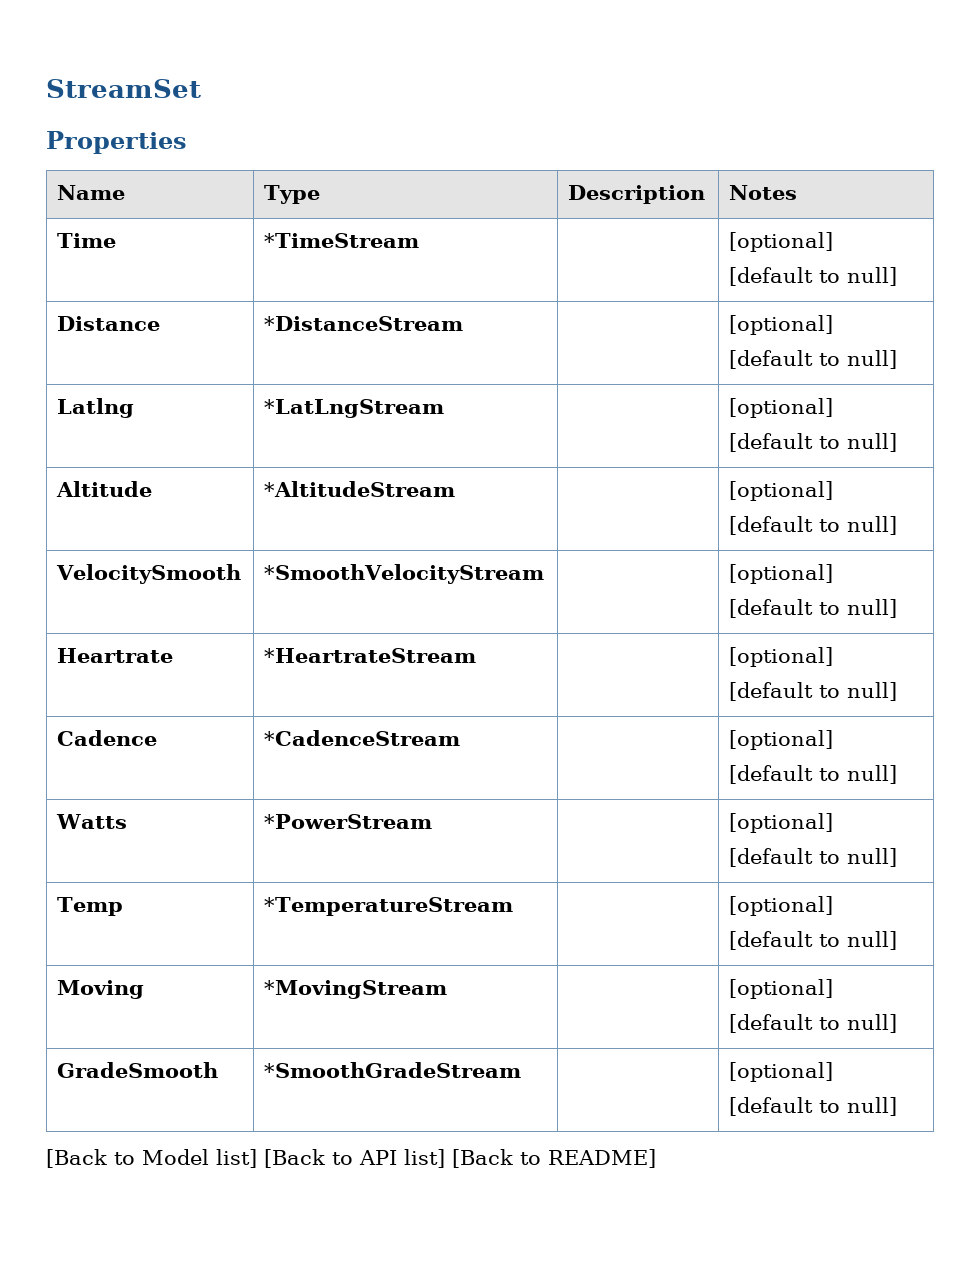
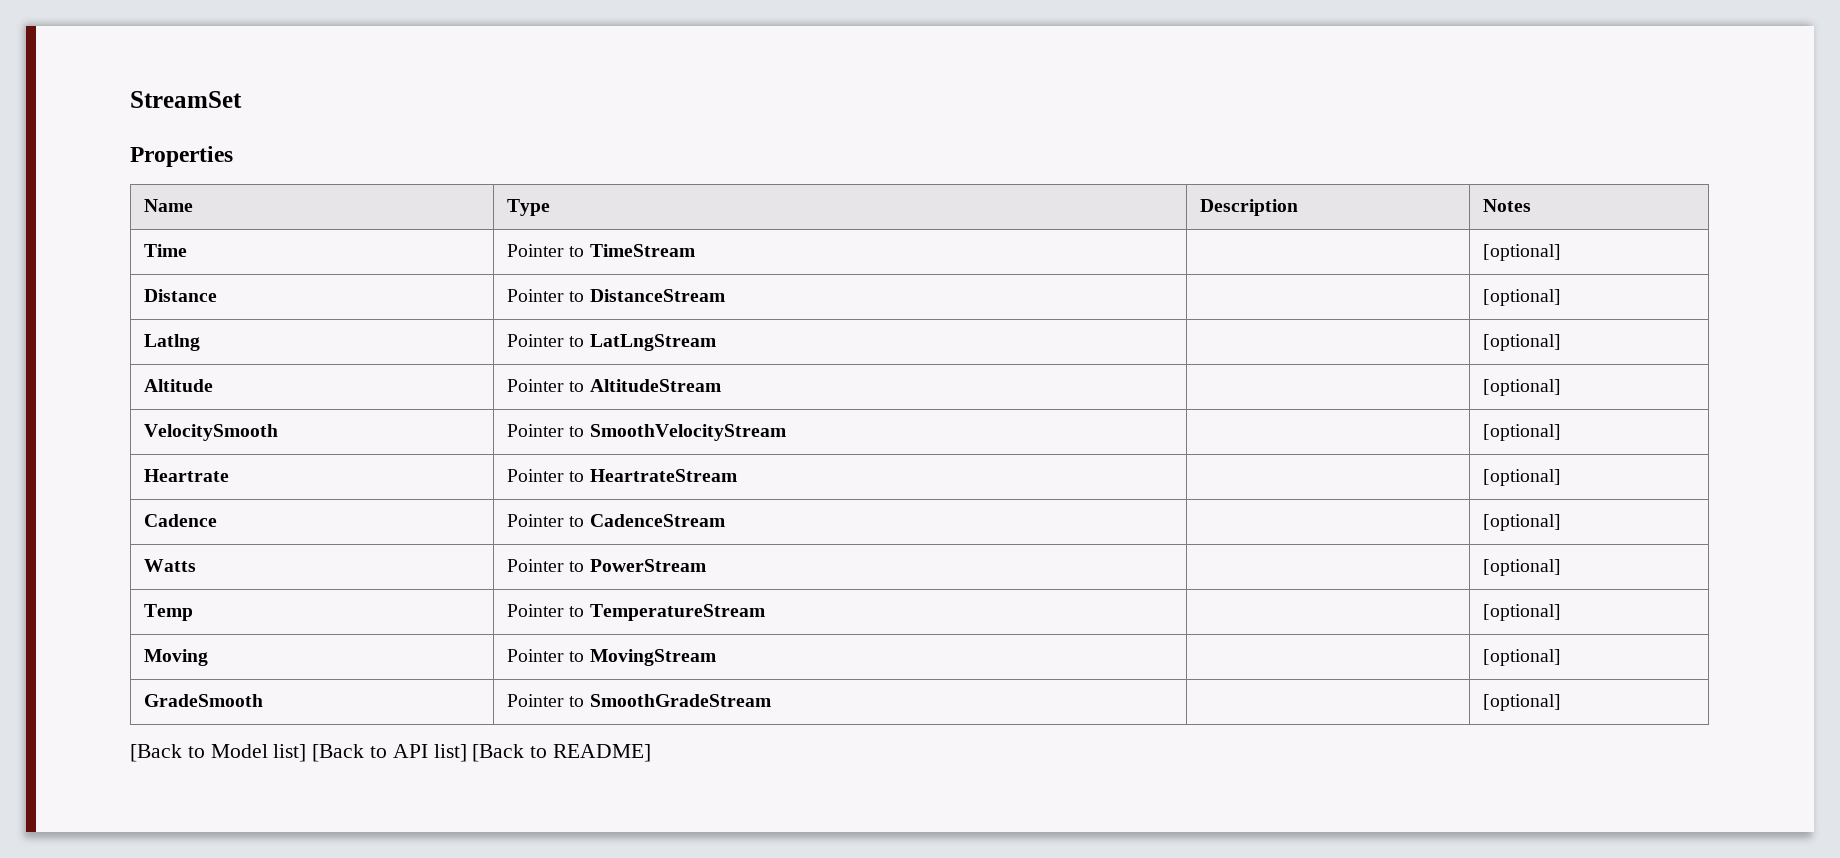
[264,233,420,248] [729,232,834,252] [729,267,898,286] [57,316,161,331] [264,316,464,331] [729,315,834,335] [729,350,898,369] [57,398,135,418] [264,399,445,418] [729,398,834,418] [729,433,898,452] [56,481,153,497] [264,481,456,497] [729,481,834,501] [729,516,898,535] [56,564,242,584] [264,564,545,584] [729,564,834,584] [729,599,898,618] [57,648,174,663] [264,648,477,663] [729,647,834,667] [729,682,898,701] [57,730,158,746] [264,730,461,746] [729,730,834,750] [729,765,898,784] [56,814,128,829] [264,814,433,829] [729,813,834,833] [729,848,898,867] [57,897,124,916] [264,897,514,916] [729,896,834,916] [729,931,898,950] [57,980,145,999] [264,980,448,999] [729,979,834,999] [729,1014,898,1033] [57,1062,219,1078] [264,1062,522,1078] [729,1062,834,1082] [729,1097,898,1116] *TimeStream | | [optional] [default to null] // Distance | *DistanceStream | | [optional] [default to null] // Latlng | *LatLngStream | | [optional] [default to null] // Altitude | *AltitudeStream | | [optional] [default to null] // VelocitySmooth | *SmoothVelocityStream | | [optional] [default to null] // Heartrate | *HeartrateStream | | [optional] [default to null] // Cadence | *CadenceStream | | [optional] [default to null] // Watts | *PowerStream | | [optional] [default to null] // Temp | *TemperatureStream | | [optional] [default to null] // Moving | *MovingStream | | [optional] [default to null] // GradeSmooth | *SmoothGradeStream | | [optional] [default to null] -> [507,244,695,257] [1483,244,1562,261] [144,289,218,302] [507,289,725,302] [1483,289,1562,306] [144,334,201,351] [507,334,716,351] [1483,334,1562,351] [144,379,214,392] [507,379,721,392] [1483,379,1562,396] [144,424,279,441] [507,424,786,441] [1483,424,1562,441] [144,469,230,482] [507,469,737,482] [1483,469,1562,486] [144,514,218,527] [507,514,725,527] [1483,514,1562,531] [144,559,197,572] [507,559,706,572] [1483,559,1562,576] [144,604,194,621] [507,604,765,621] [1483,604,1562,621] [144,649,209,666] [507,649,716,666] [1483,649,1562,666] [144,694,264,707] [507,694,771,707] [1483,694,1562,711] Pointer to TimeStream | | [optional] // Distance | Pointer to DistanceStream | | [optional] // Latlng | Pointer to LatLngStream | | [optional] // Altitude | Pointer to AltitudeStream | | [optional] // VelocitySmooth | Pointer to SmoothVelocityStream | | [optional] // Heartrate | Pointer to HeartrateStream | | [optional] // Cadence | Pointer to CadenceStream | | [optional] // Watts | Pointer to PowerStream | | [optional] // Temp | Pointer to TemperatureStream | | [optional] // Moving | Pointer to MovingStream | | [optional] // GradeSmooth | Pointer to SmoothGradeStream | | [optional]

